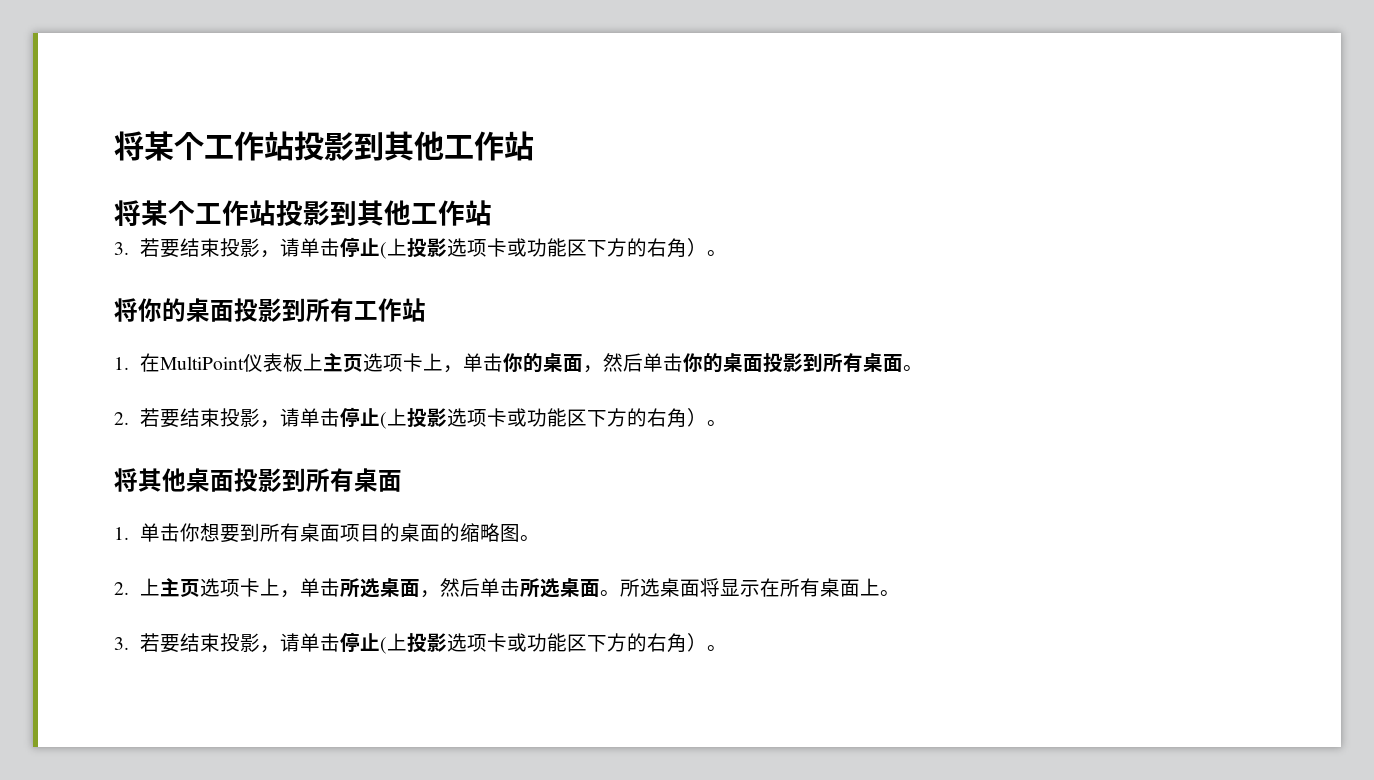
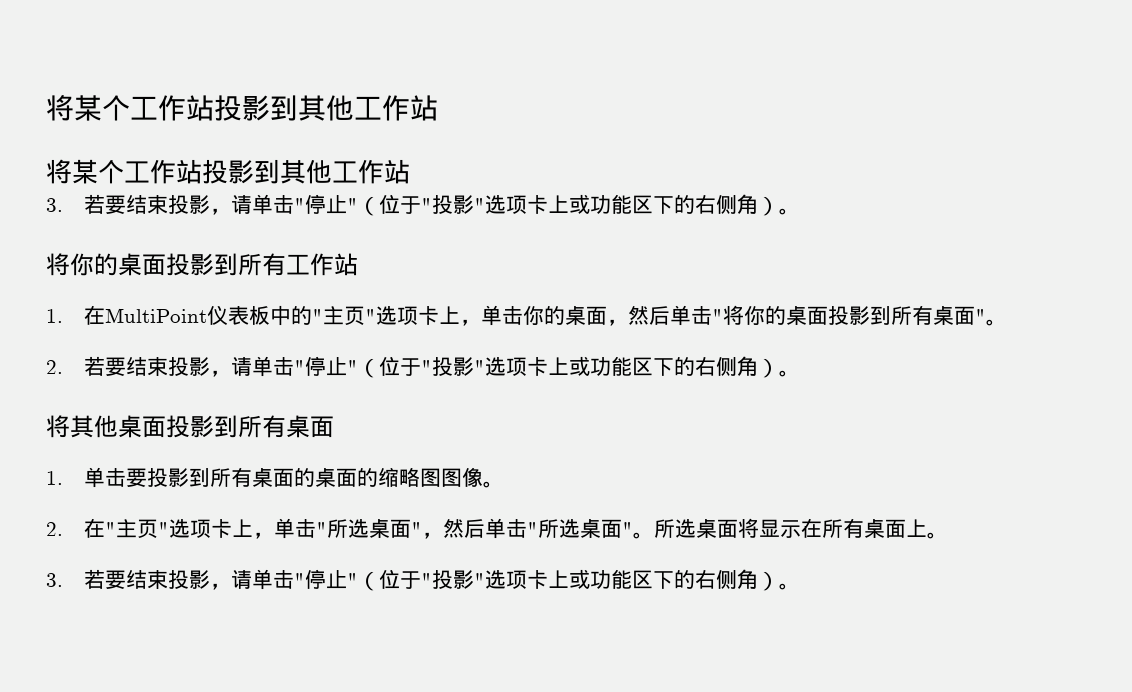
[340,237,668,259] 停止(上投影选项卡或功能区下方的右 -> [294,194,738,216] "停止"（位于"投影"选项卡上或功能区下的右侧
[303,353,364,372] 上主页 -> [270,305,377,326] 中的"主页"
(684, 362) none -> [712,305,745,325] "将
(904, 363) none -> [975,309,987,323] "
[340,407,668,429] 停止(上投影选项卡或功能区下方的右 -> [294,356,738,378] "停止"（位于"投影"选项卡上或功能区下的右侧
[180,523,381,543] 你想要到所有桌面项目 -> [126,467,295,487] 要投影到所有桌面
[520,535,541,541] [114,578,601,598] 。 // 2.上主页选项卡上，单击所选桌面，然后单击所选桌面 -> [441,467,505,488] [46,518,634,539] 图像。 // 2.在"主页"选项卡上，单击"所选桌面"，然后单击"所选桌面"
[340,632,668,654] 停止(上投影选项卡或功能区下方的右 -> [294,569,738,591] "停止"（位于"投影"选项卡上或功能区下的右侧

